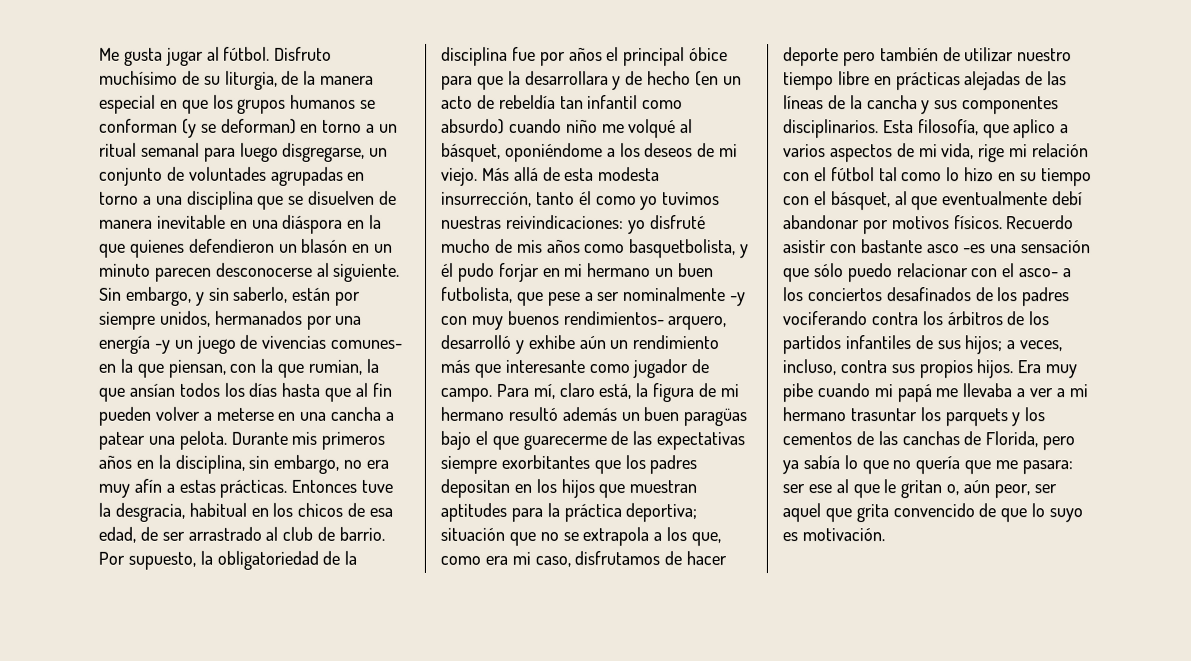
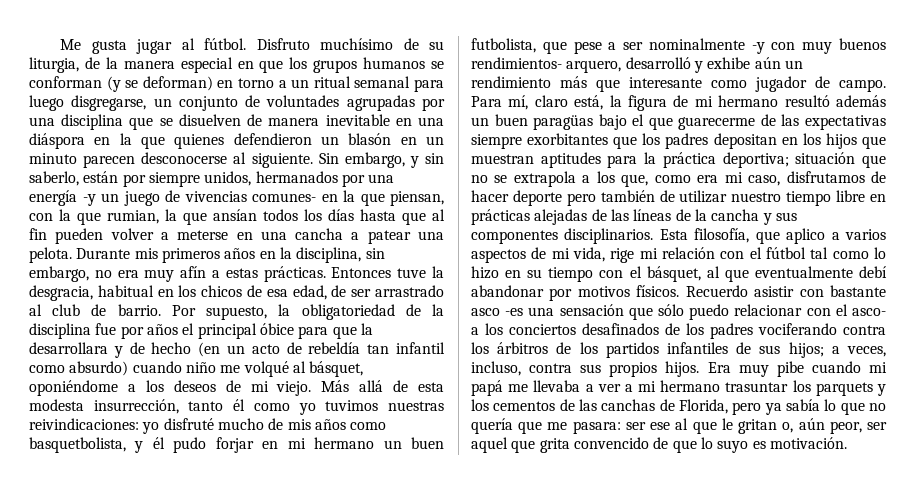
[347,171,366,181] [99,191,152,205] en torno a -> [421,98,445,111] por

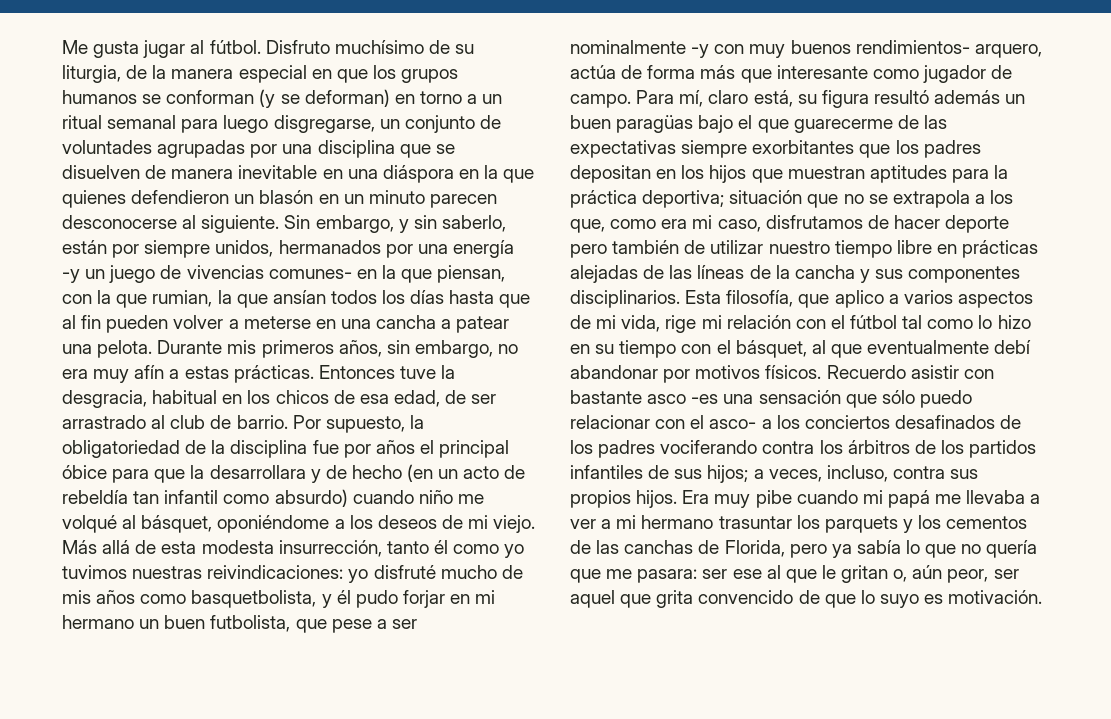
[224,247,362,263] años en la disciplina, -> [338,340,382,357] años,
[625,57,803,73] [471,76,551,88] desarrolló y exhibe aún un rendimiento -> [570,65,696,79] actúa de forma
[609,95,779,111] la figura de mi hermano -> [797,90,869,108] su figura

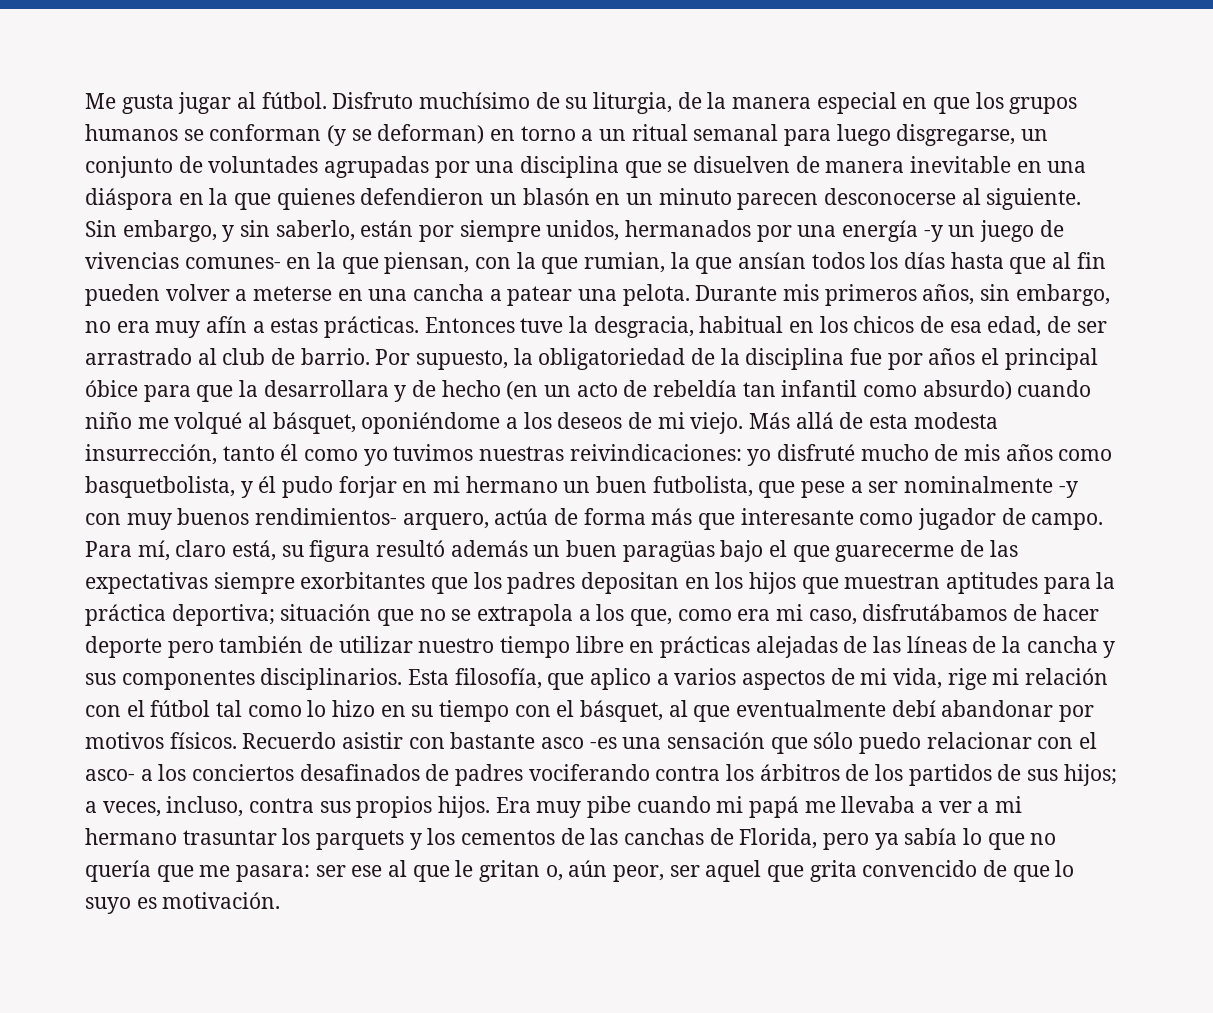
[765,215,863,229] disfrutamos -> [862,604,1008,621] disfrutábamos
[570,440,593,454] los -> (450, 772) none
[570,465,643,479] infantiles -> (992, 775) none

